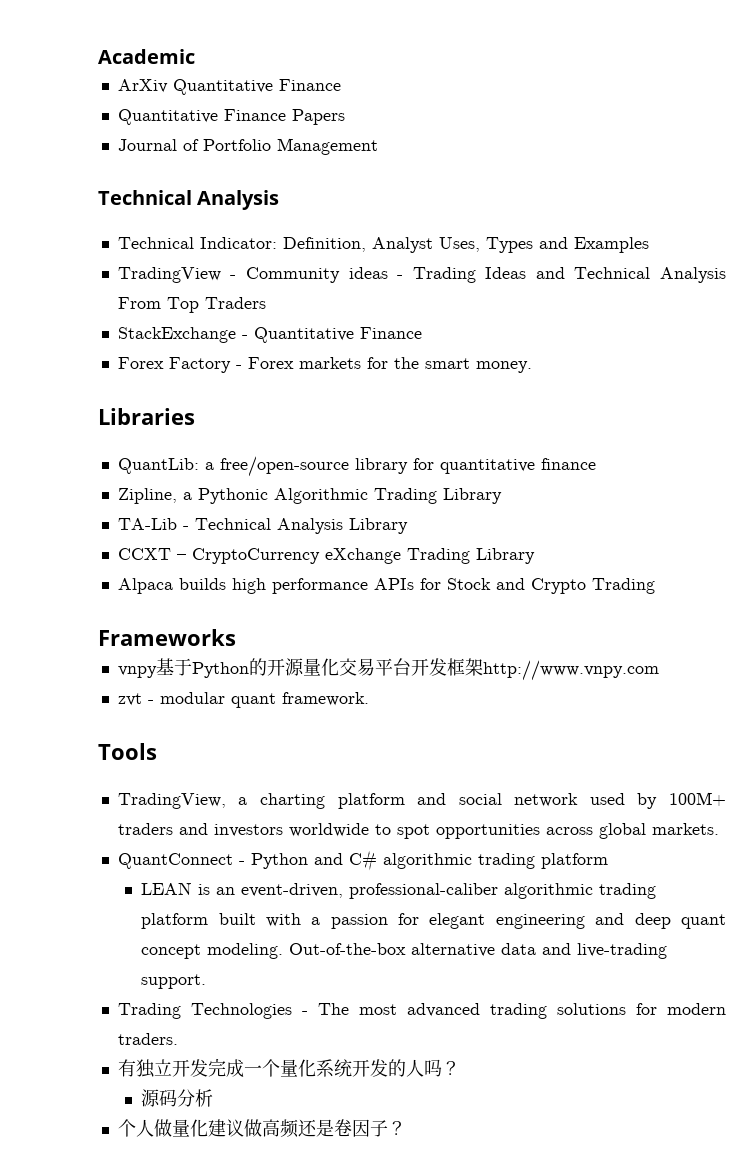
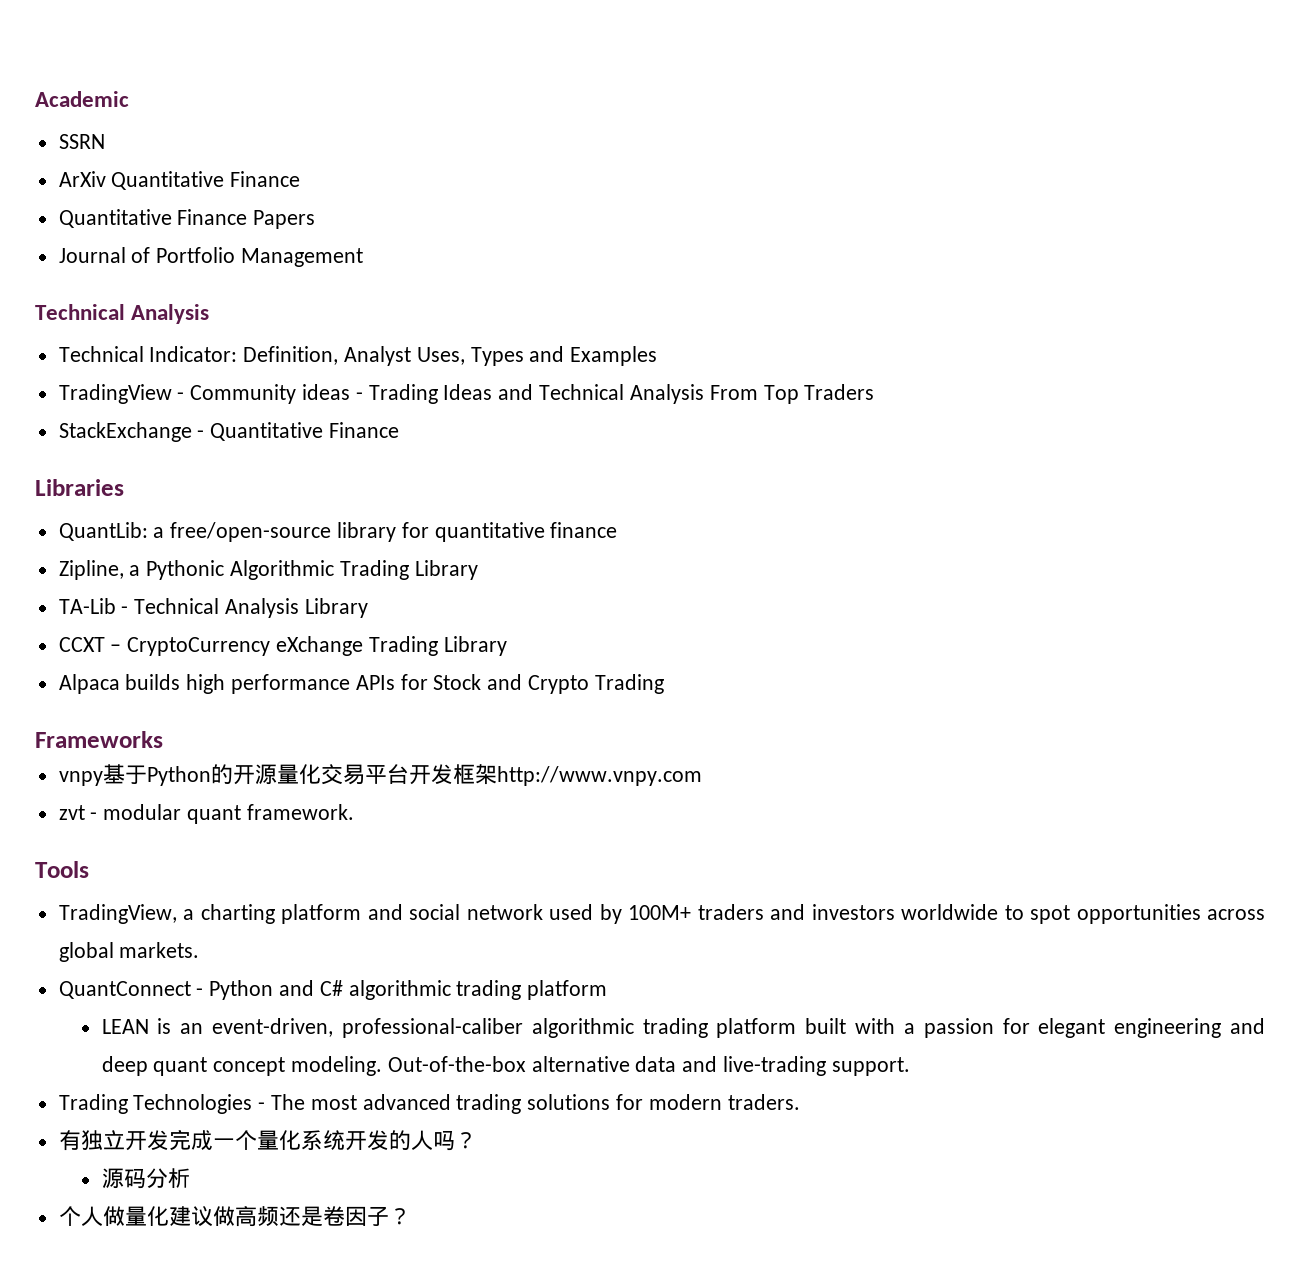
(195, 56) none -> [58,134,105,149] // SSRN
[117,357,532,373] // Forex Factory - Forex markets for the smart money. -> (400, 430) none

